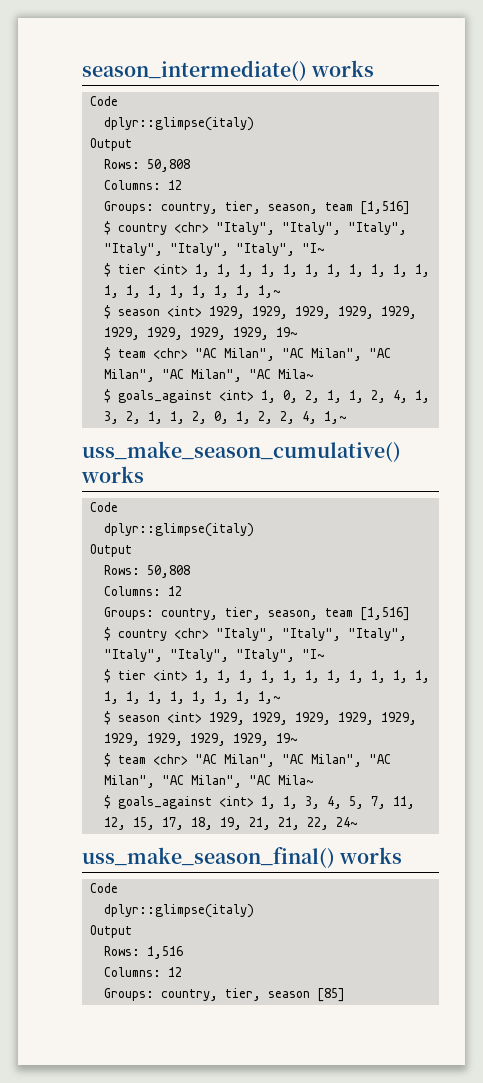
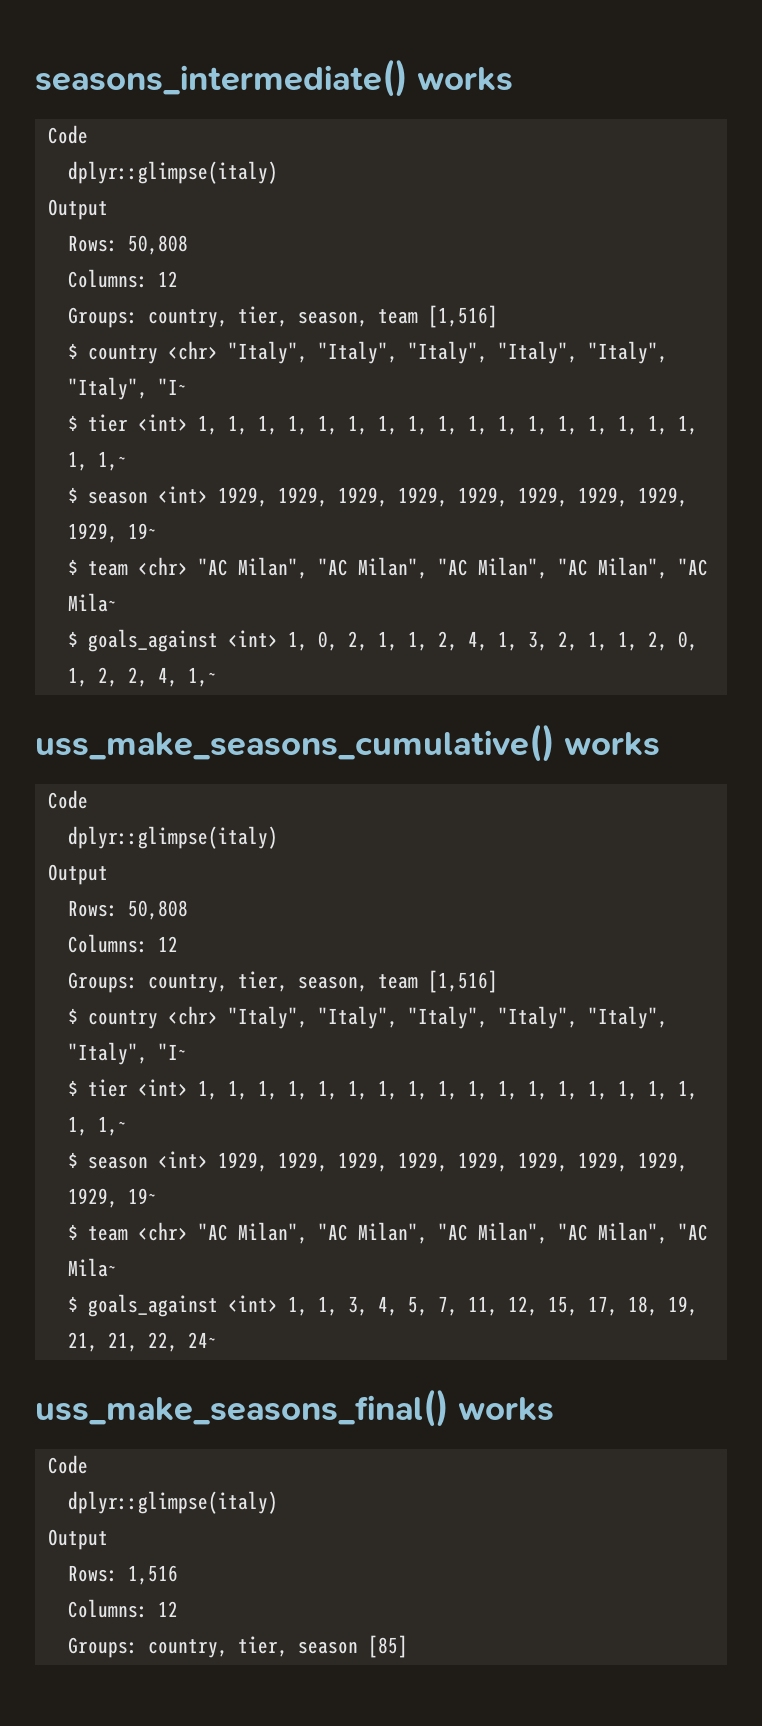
[82,60,307,81] season_intermediate() -> [35,59,408,97] seasons_intermediate()
[82,441,401,462] uss_make_season_cumulative() -> [35,724,555,762] uss_make_seasons_cumulative()
[82,847,335,868] uss_make_season_final() -> [35,1389,449,1427] uss_make_seasons_final()

